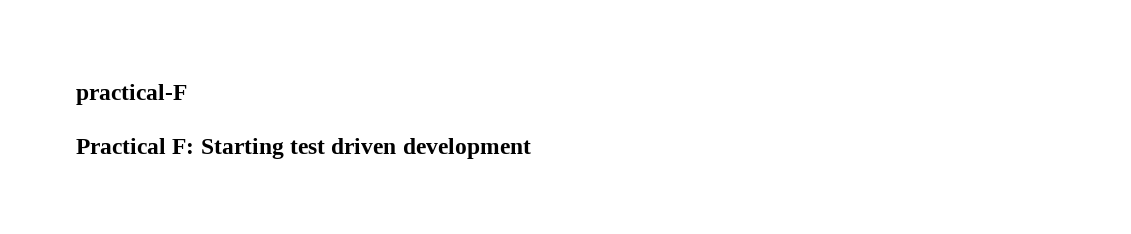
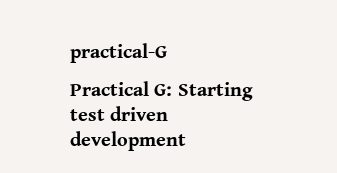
[76,84,187,105] practical-F -> [70,43,167,63] practical-G
[172,139,195,154] F: -> [154,84,173,96] G:

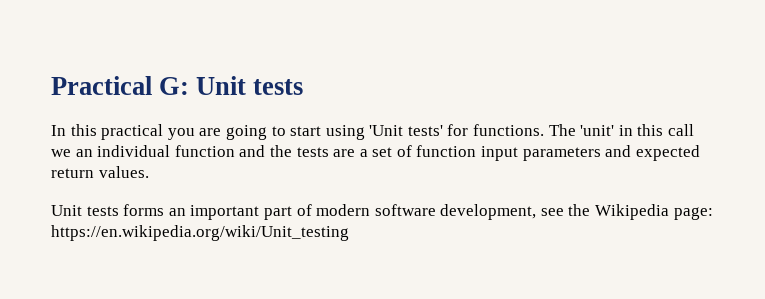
[70,43,167,63] practical-G // -> (51, 85) none
[177,82,253,101] [70,106,169,121] [70,131,186,151] Starting test driven development -> [196,76,304,95] [51,124,695,140] [51,145,700,161] [51,166,149,178] [51,204,713,220] [51,225,349,241] Unit tests // In this practical you are going to start using 'Unit tests' for functions. The 'unit' in this call we an individual function and the tests are a set of function input parameters and expected return values. // Unit tests forms an important part of modern software development, see the Wikipedia page: https://en.wikipedia.org/wiki/Unit_testing

